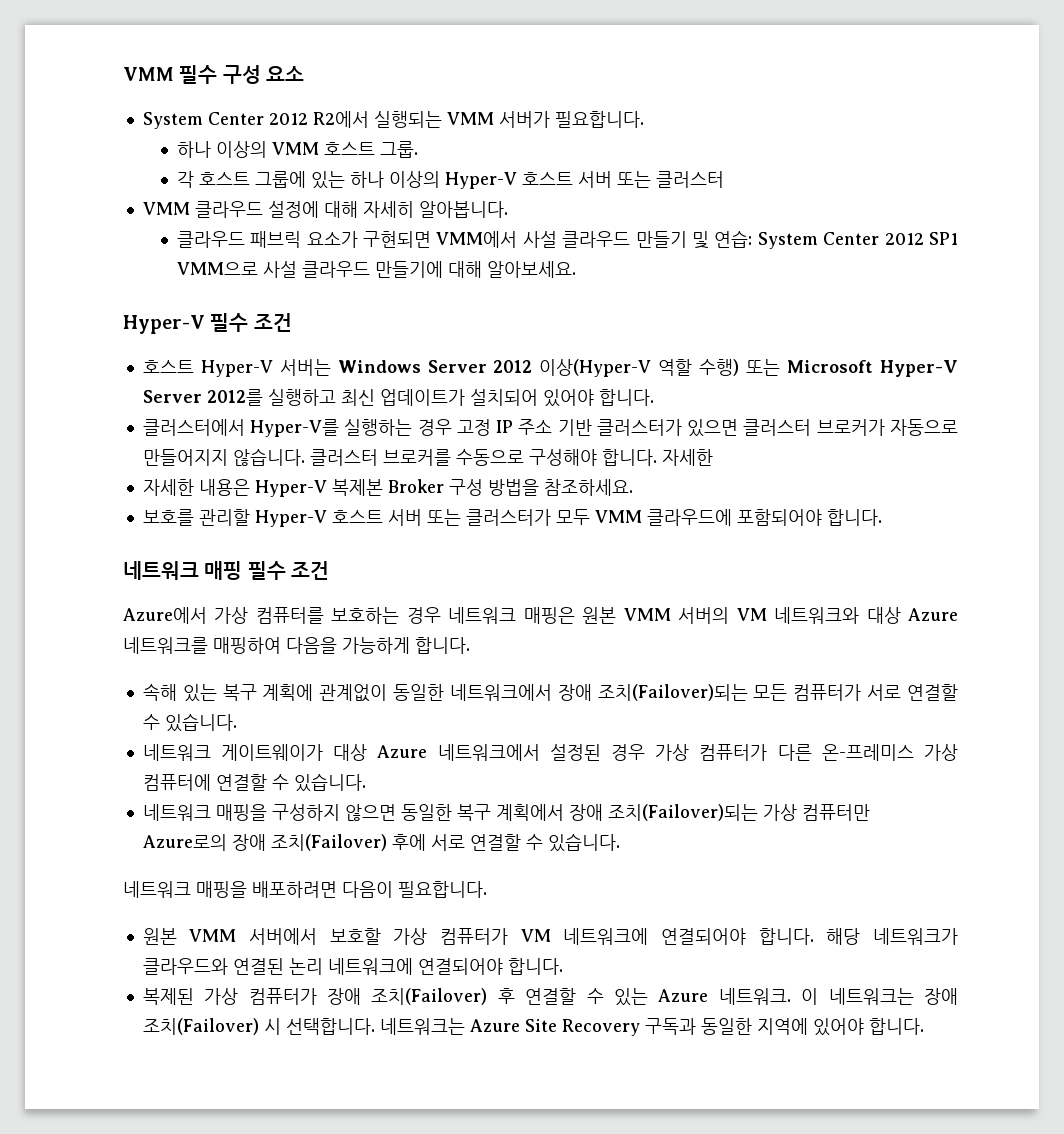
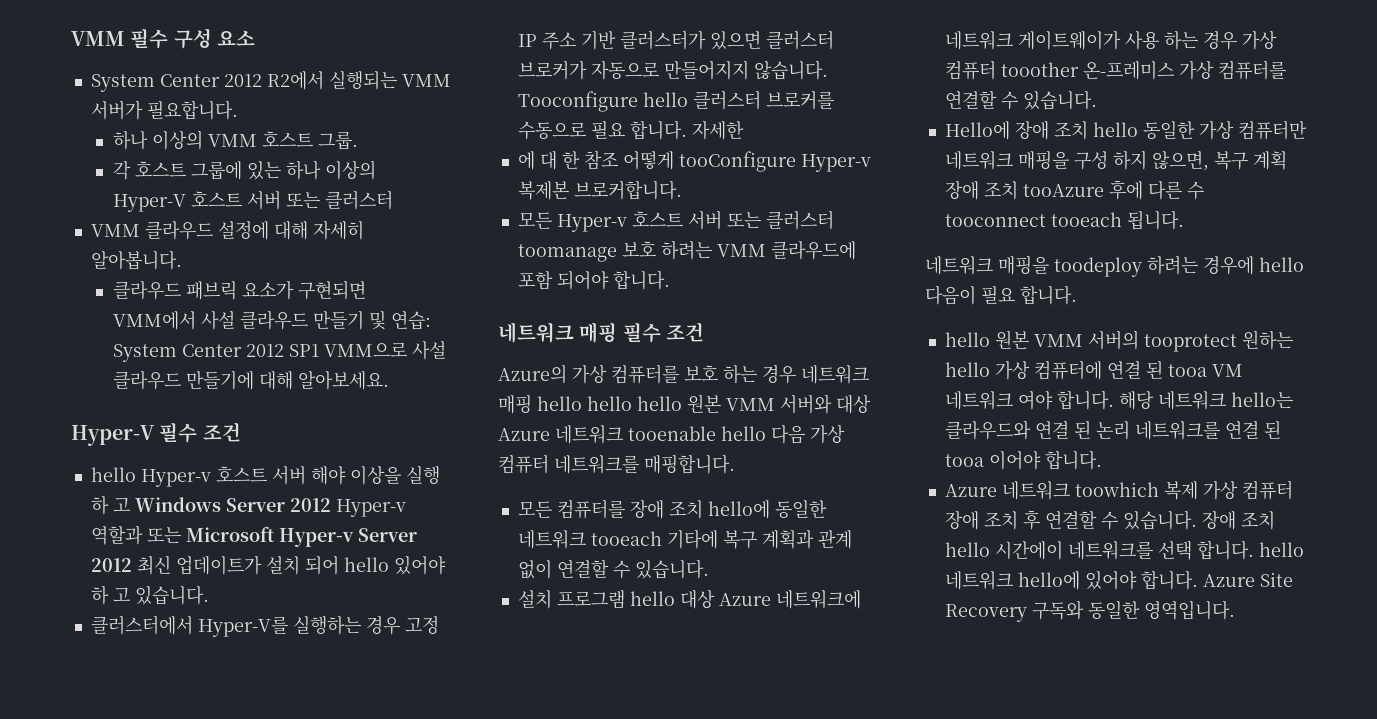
[142,359,958,377] [142,389,654,407] 호스트 Hyper-V 서버는 Windows Server 2012 이상(Hyper-V 역할 수행) 또는 Microsoft Hyper-V Server 2012를 실행하고 최신 업데이트가 설치되어 있어야 합니다. -> [90,466,440,487] [90,496,406,517] [90,526,417,547] [90,556,446,575] [90,585,209,605] hello Hyper-v 호스트 서버 해야 이상을 실행 하 고 Windows Server 2012 Hyper-v 역할과 또는 Microsoft Hyper-v Server 2012 최신 업데이트가 설치 되어 hello 있어야 하 고 있습니다.
(305, 457) none -> [517,91,688,112] Tooconfigure hello
[528,449,597,466] 구성해야 -> [590,120,625,139] 필요
[142,479,633,497] [142,509,822,527] 자세한 내용은 Hyper-V 복제본 Broker 구성 방법을 참조하세요. // 보호를 관리할 Hyper-V 호스트 서버 또는 클러스터가 모두 VMM 클라우드에 포함되어야 -> [517,150,871,172] [517,180,682,200] [517,210,834,232] [517,241,856,262] [517,271,609,290] 에 대 한 참조 어떻게 tooConfigure Hyper-v 복제본 브로커합니다. // 모든 Hyper-v 호스트 서버 또는 클러스터 toomanage 보호 하려는 VMM 클라우드에 포함 되어야
[123,607,958,624] [123,637,470,654] [142,683,959,702] [142,713,237,732] [142,744,812,761] Azure에서 가상 컴퓨터를 보호하는 경우 네트워크 매핑은 원본 VMM 서버의 VM 네트워크와 대상 Azure 네트워크를 매핑하여 다음을 가능하게 합니다. // 속해 있는 복구 계획에 관계없이 동일한 네트워크에서 장애 조치(Failover)되는 모든 컴퓨터가 서로 연결할 수 있습니다. // 네트워크 게이트웨이가 대상 Azure 네트워크에서 설정된 경우 가상 컴퓨터가 다른 -> [498,364,869,384] [498,394,871,414] [498,424,845,444] [498,454,735,474] [517,499,827,519] [517,529,852,549] [517,559,709,579] [517,590,861,609] [944,30,1277,50] [944,60,1079,80] Azure의 가상 컴퓨터를 보호 하는 경우 네트워크 매핑 hello hello hello 원본 VMM 서버와 대상 Azure 네트워크 tooenable hello 다음 가상 컴퓨터 네트워크를 매핑합니다. // 모든 컴퓨터를 장애 조치 hello에 동일한 네트워크 tooeach 기타에 복구 계획과 관계 없이 연결할 수 있습니다. // 설치 프로그램 hello 대상 Azure 네트워크에 네트워크 게이트웨이가 사용 하는 경우 가상 컴퓨터 tooother
[142,773,366,792] [142,804,870,821] [142,833,620,852] [123,881,487,898] [142,928,958,945] [142,958,563,975] [142,988,958,1006] [142,1018,924,1036] 컴퓨터에 연결할 수 있습니다. // 네트워크 매핑을 구성하지 않으면 동일한 복구 계획에서 장애 조치(Failover)되는 가상 컴퓨터만 Azure로의 장애 조치(Failover) 후에 서로 연결할 수 있습니다. // 네트워크 매핑을 배포하려면 다음이 필요합니다. // 원본 VMM 서버에서 보호할 가상 컴퓨터가 VM 네트워크에 연결되어야 합니다. 해당 네트워크가 클라우드와 연결된 논리 네트워크에 연결되어야 합니다. // 복제된 가상 컴퓨터가 장애 조치(Failover) 후 연결할 수 있는 Azure 네트워크. 이 네트워크는 장애 조치(Failover) 시 선택합니다. 네트워크는 Azure Site Recovery 구독과 동일한 지역에 있어야 합니다. -> [1217,60,1286,80] [944,90,1097,110] [944,120,1307,140] [944,150,1287,171] [944,180,1204,200] [944,210,1184,230] [925,255,1304,277] [925,285,1077,305] [944,330,1293,352] [944,360,1243,380] [944,390,1293,410] [944,420,1281,440] [944,450,1102,470] [944,480,1293,500] [944,510,1275,530] [944,540,1304,560] [944,570,1293,590] [944,600,1235,622] 컴퓨터를 연결할 수 있습니다. // Hello에 장애 조치 hello 동일한 가상 컴퓨터만 네트워크 매핑을 구성 하지 않으면, 복구 계획 장애 조치 tooAzure 후에 다른 수 tooconnect tooeach 됩니다. // 네트워크 매핑을 toodeploy 하려는 경우에 hello 다음이 필요 합니다. // hello 원본 VMM 서버의 tooprotect 원하는 hello 가상 컴퓨터에 연결 된 tooa VM 네트워크 여야 합니다. 해당 네트워크 hello는 클라우드와 연결 된 논리 네트워크를 연결 된 tooa 이어야 합니다. // Azure 네트워크 toowhich 복제 가상 컴퓨터 장애 조치 후 연결할 수 있습니다. 장애 조치 hello 시간에이 네트워크를 선택 합니다. hello 네트워크 hello에 있어야 합니다. Azure Site Recovery 구독와 동일한 영역입니다.

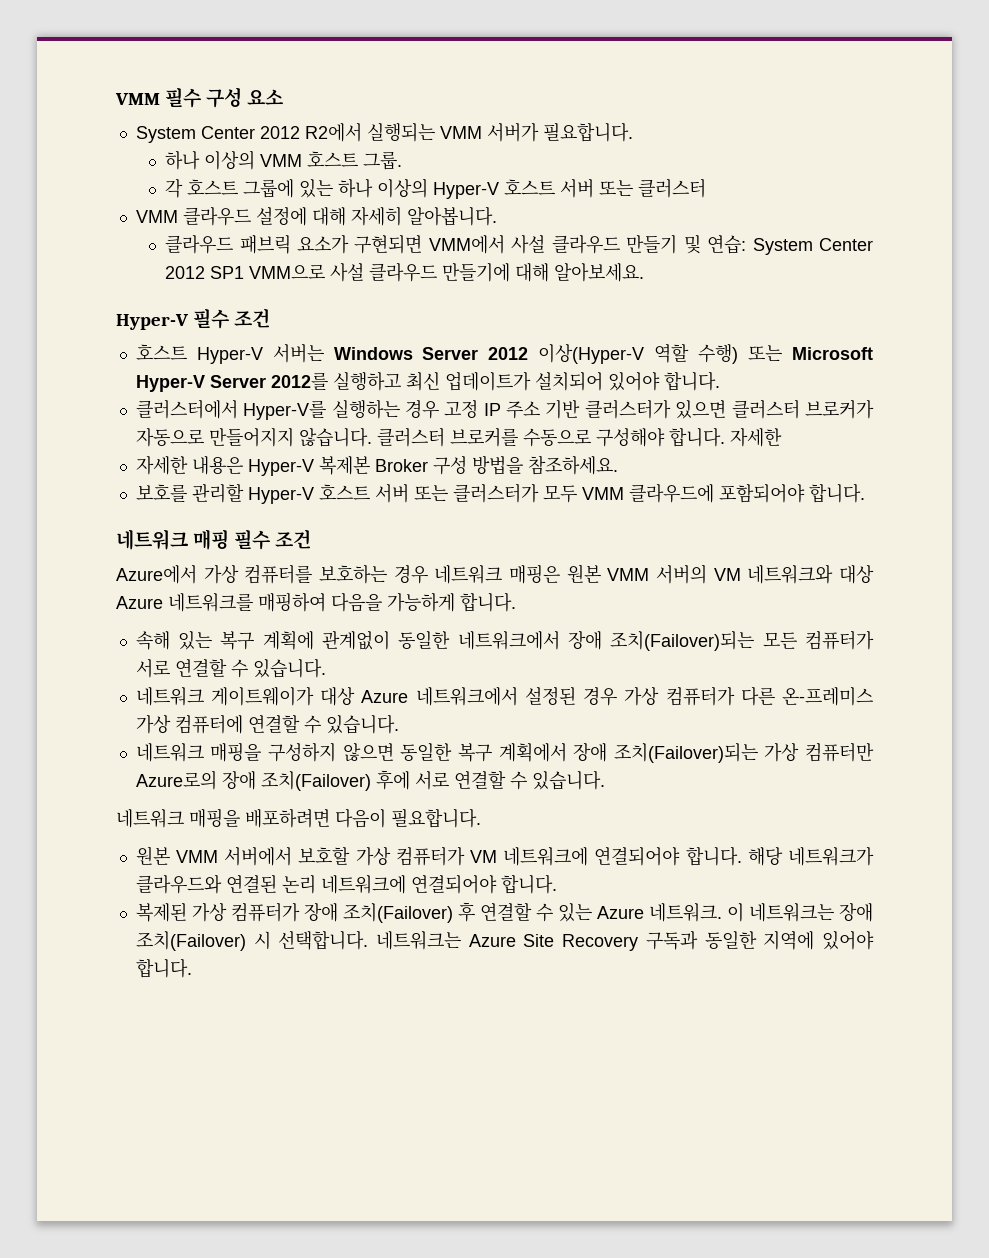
[90,466,440,487] [90,496,406,517] [90,526,417,547] [90,556,446,575] [90,585,209,605] hello Hyper-v 호스트 서버 해야 이상을 실행 하 고 Windows Server 2012 Hyper-v 역할과 또는 Microsoft Hyper-v Server 2012 최신 업데이트가 설치 되어 hello 있어야 하 고 있습니다. -> [135,344,873,364] [135,371,720,392] 호스트 Hyper-V 서버는 Windows Server 2012 이상(Hyper-V 역할 수행) 또는 Microsoft Hyper-V Server 2012를 실행하고 최신 업데이트가 설치되어 있어야 합니다.
[517,91,688,112] Tooconfigure hello -> (372, 437) none
[590,120,625,139] 필요 -> [595,428,665,447] 구성해야
[517,150,871,172] [517,180,682,200] [517,210,834,232] [517,241,856,262] [517,271,609,290] 에 대 한 참조 어떻게 tooConfigure Hyper-v 복제본 브로커합니다. // 모든 Hyper-v 호스트 서버 또는 클러스터 toomanage 보호 하려는 VMM 클라우드에 포함 되어야 -> [135,455,618,476] [135,483,805,504] 자세한 내용은 Hyper-V 복제본 Broker 구성 방법을 참조하세요. // 보호를 관리할 Hyper-V 호스트 서버 또는 클러스터가 모두 VMM 클라우드에 포함되어야
[498,364,869,384] [498,394,871,414] [498,424,845,444] [498,454,735,474] [517,499,827,519] [517,529,852,549] [517,559,709,579] [517,590,861,609] [944,30,1277,50] [944,60,1079,80] Azure의 가상 컴퓨터를 보호 하는 경우 네트워크 매핑 hello hello hello 원본 VMM 서버와 대상 Azure 네트워크 tooenable hello 다음 가상 컴퓨터 네트워크를 매핑합니다. // 모든 컴퓨터를 장애 조치 hello에 동일한 네트워크 tooeach 기타에 복구 계획과 관계 없이 연결할 수 있습니다. // 설치 프로그램 hello 대상 Azure 네트워크에 네트워크 게이트웨이가 사용 하는 경우 가상 컴퓨터 tooother -> [116,564,874,584] [116,592,516,612] [135,630,874,651] [135,658,326,678] [135,686,775,706] Azure에서 가상 컴퓨터를 보호하는 경우 네트워크 매핑은 원본 VMM 서버의 VM 네트워크와 대상 Azure 네트워크를 매핑하여 다음을 가능하게 합니다. // 속해 있는 복구 계획에 관계없이 동일한 네트워크에서 장애 조치(Failover)되는 모든 컴퓨터가 서로 연결할 수 있습니다. // 네트워크 게이트웨이가 대상 Azure 네트워크에서 설정된 경우 가상 컴퓨터가 다른
[1217,60,1286,80] [944,90,1097,110] [944,120,1307,140] [944,150,1287,171] [944,180,1204,200] [944,210,1184,230] [925,255,1304,277] [925,285,1077,305] [944,330,1293,352] [944,360,1243,380] [944,390,1293,410] [944,420,1281,440] [944,450,1102,470] [944,480,1293,500] [944,510,1275,530] [944,540,1304,560] [944,570,1293,590] [944,600,1235,622] 컴퓨터를 연결할 수 있습니다. // Hello에 장애 조치 hello 동일한 가상 컴퓨터만 네트워크 매핑을 구성 하지 않으면, 복구 계획 장애 조치 tooAzure 후에 다른 수 tooconnect tooeach 됩니다. // 네트워크 매핑을 toodeploy 하려는 경우에 hello 다음이 필요 합니다. // hello 원본 VMM 서버의 tooprotect 원하는 hello 가상 컴퓨터에 연결 된 tooa VM 네트워크 여야 합니다. 해당 네트워크 hello는 클라우드와 연결 된 논리 네트워크를 연결 된 tooa 이어야 합니다. // Azure 네트워크 toowhich 복제 가상 컴퓨터 장애 조치 후 연결할 수 있습니다. 장애 조치 hello 시간에이 네트워크를 선택 합니다. hello 네트워크 hello에 있어야 합니다. Azure Site Recovery 구독와 동일한 영역입니다. -> [174,714,399,734] [135,742,874,763] [135,770,605,791] [116,808,481,828] [135,846,875,866] [135,874,557,894] [135,902,873,923] [135,930,875,951] [135,958,192,978] 컴퓨터에 연결할 수 있습니다. // 네트워크 매핑을 구성하지 않으면 동일한 복구 계획에서 장애 조치(Failover)되는 가상 컴퓨터만 Azure로의 장애 조치(Failover) 후에 서로 연결할 수 있습니다. // 네트워크 매핑을 배포하려면 다음이 필요합니다. // 원본 VMM 서버에서 보호할 가상 컴퓨터가 VM 네트워크에 연결되어야 합니다. 해당 네트워크가 클라우드와 연결된 논리 네트워크에 연결되어야 합니다. // 복제된 가상 컴퓨터가 장애 조치(Failover) 후 연결할 수 있는 Azure 네트워크. 이 네트워크는 장애 조치(Failover) 시 선택합니다. 네트워크는 Azure Site Recovery 구독과 동일한 지역에 있어야 합니다.

